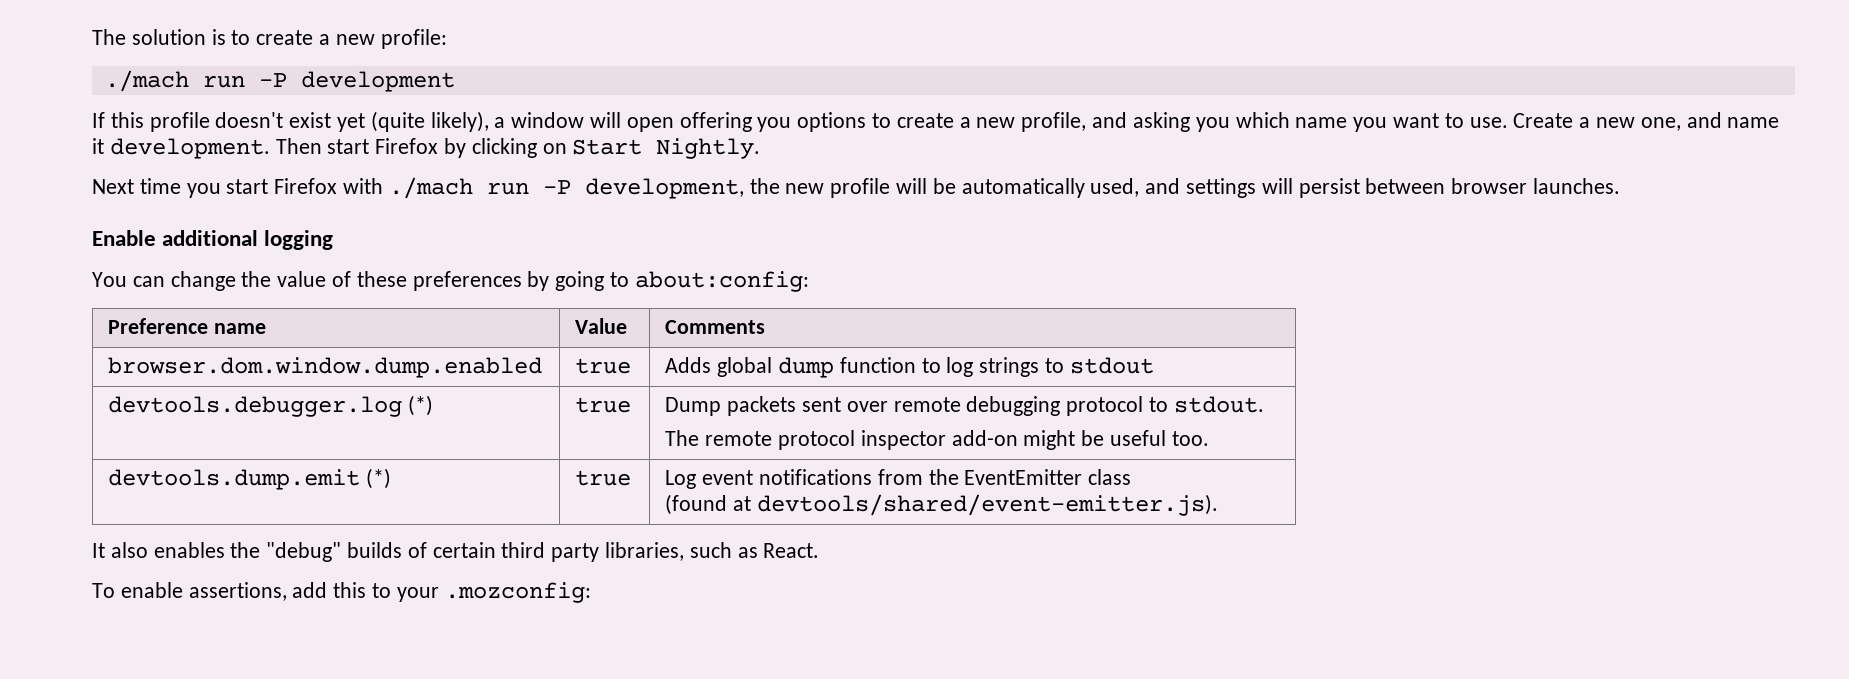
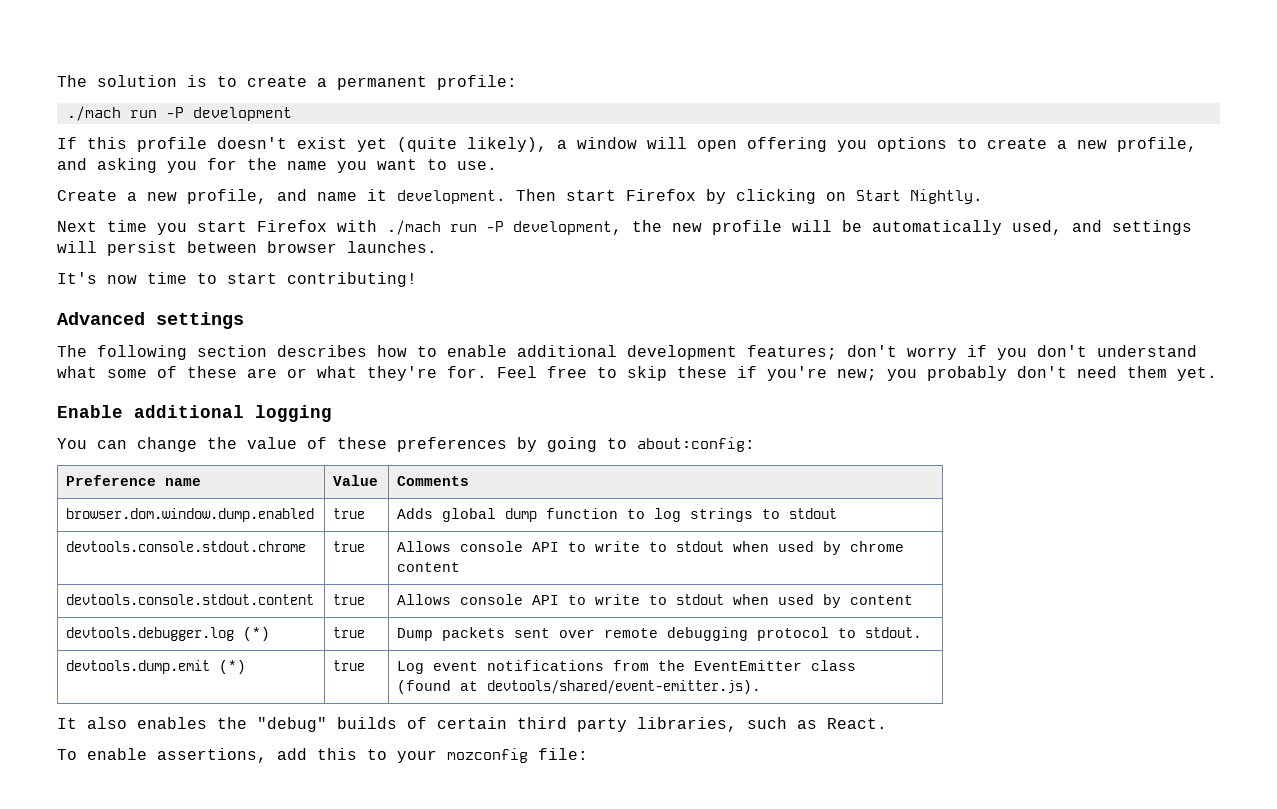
[335,34,375,45] new -> [337,76,427,90] permanent
[1235,112,1290,128] which -> [207,158,277,170] for the
(1508, 122) none -> (497, 165) //
[1640,117,1681,131] one, -> [187,189,267,204] profile,
(1621, 186) none -> [57,272,417,287] [57,312,244,329] [57,345,1197,360] [57,366,1217,381] // It's now time to start contributing! // Advanced settings // The following section describes how to enable additional development features; don't worry if you don't understand what some of these are or what they're for. Feel free to skip these if you're new; you probably don't need them yet.
(1154, 365) none -> [66,541,307,552] [333,541,366,552] [397,541,905,555] [397,562,461,572] [66,594,315,605] [333,594,366,605] [397,594,914,608] // devtools.console.stdout.chrome | true | Allows console API to write to stdout when used by chrome content // devtools.console.stdout.content | true | Allows console API to write to stdout when used by content
[665,430,1209,450] // The remote protocol inspector add-on might be useful too. -> (923, 632) none
[444,582,591,603] .mozconfig: -> [447,748,588,763] mozconfig file:

